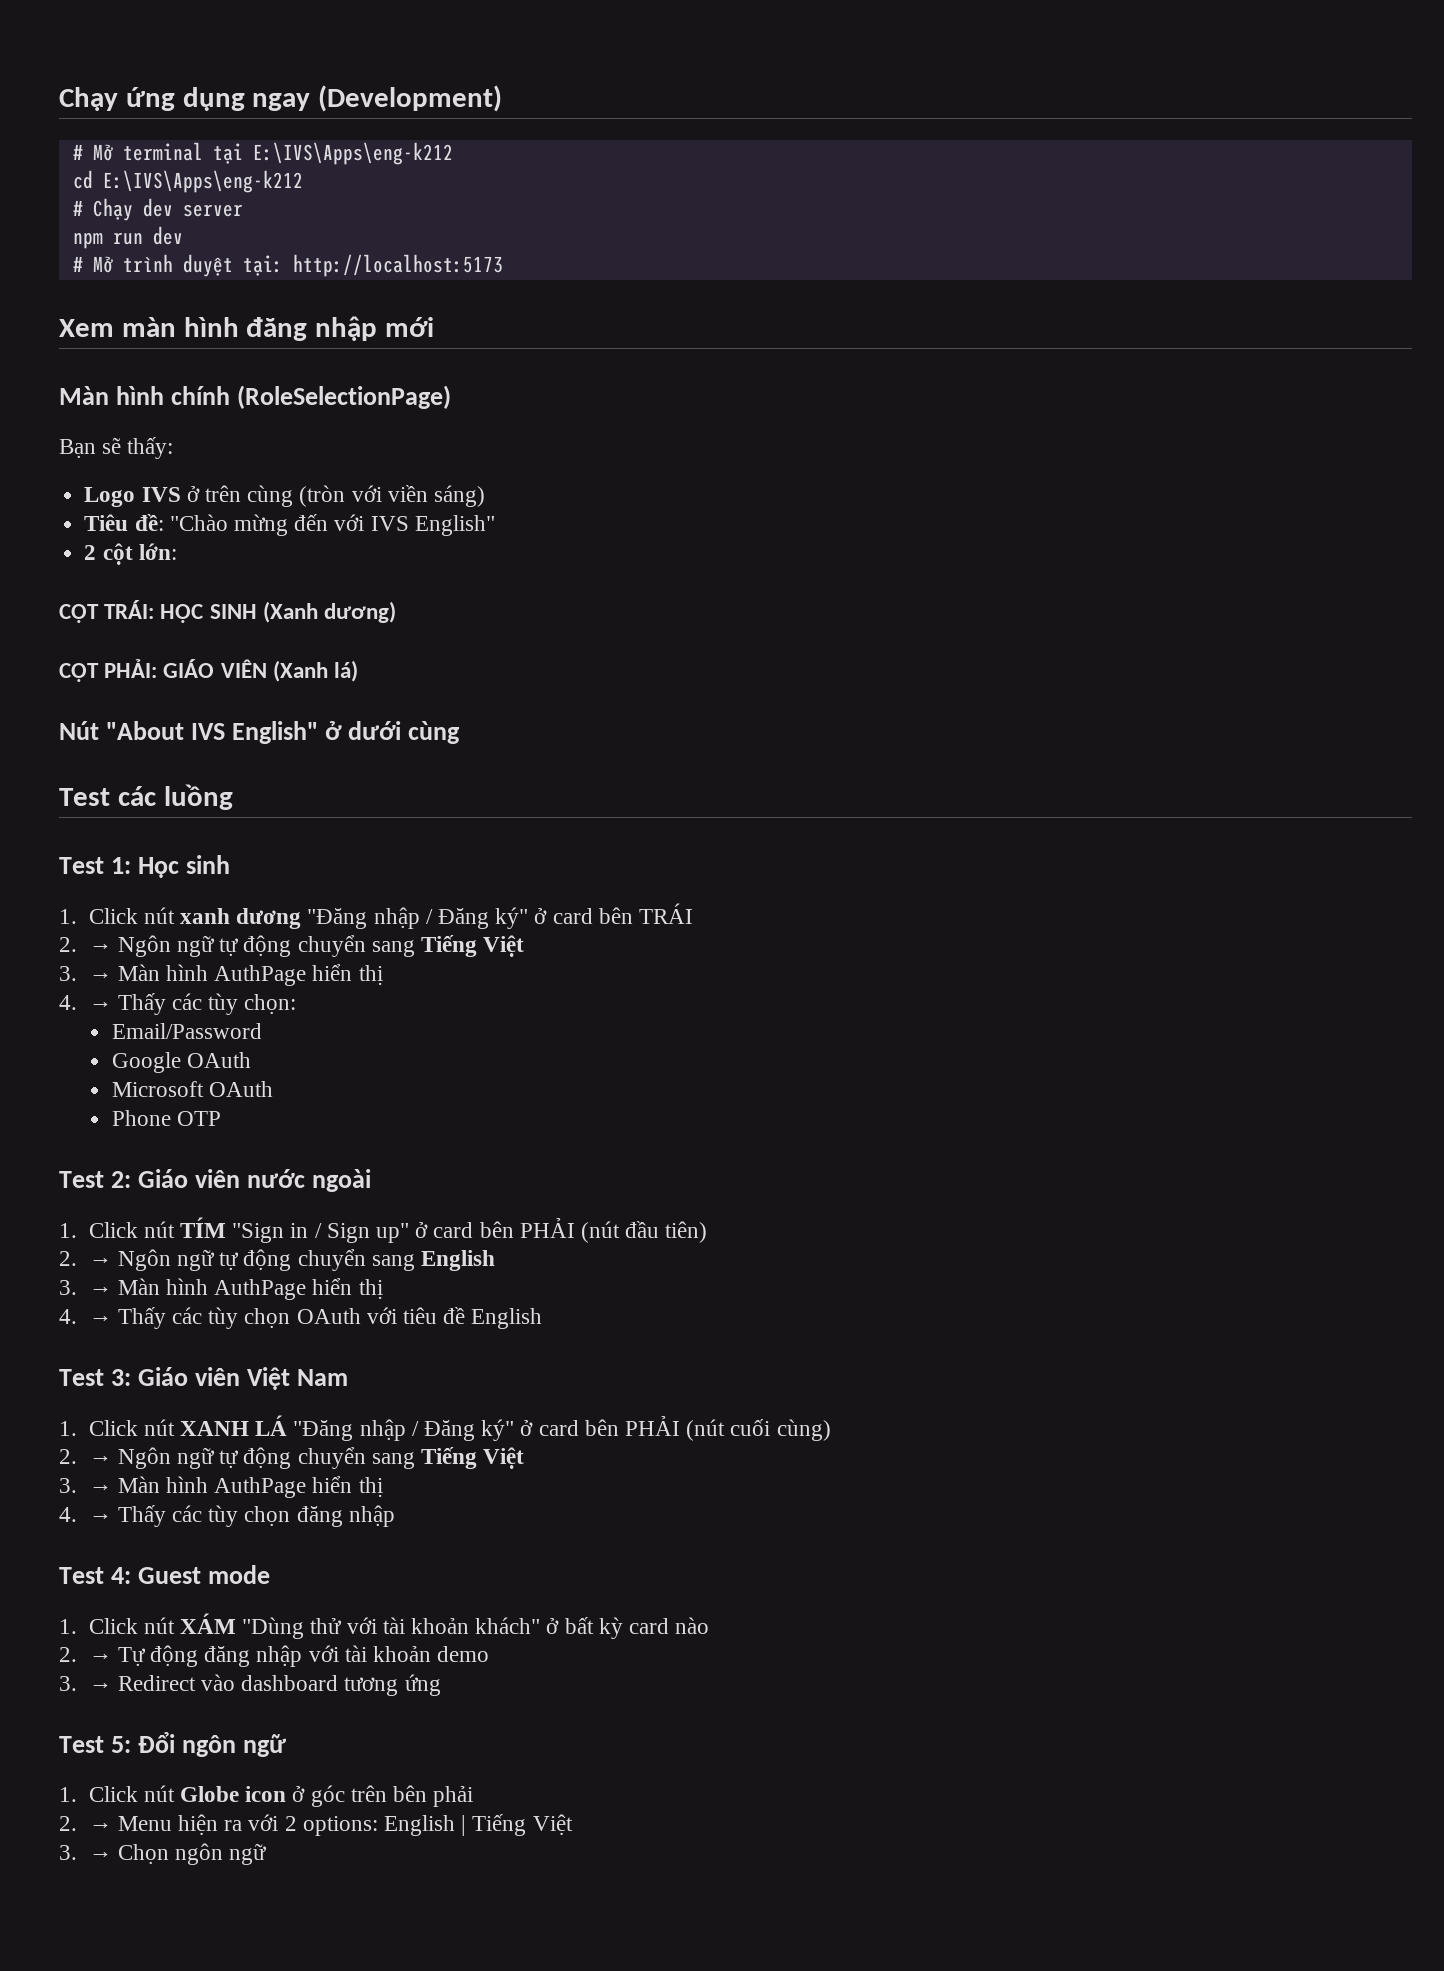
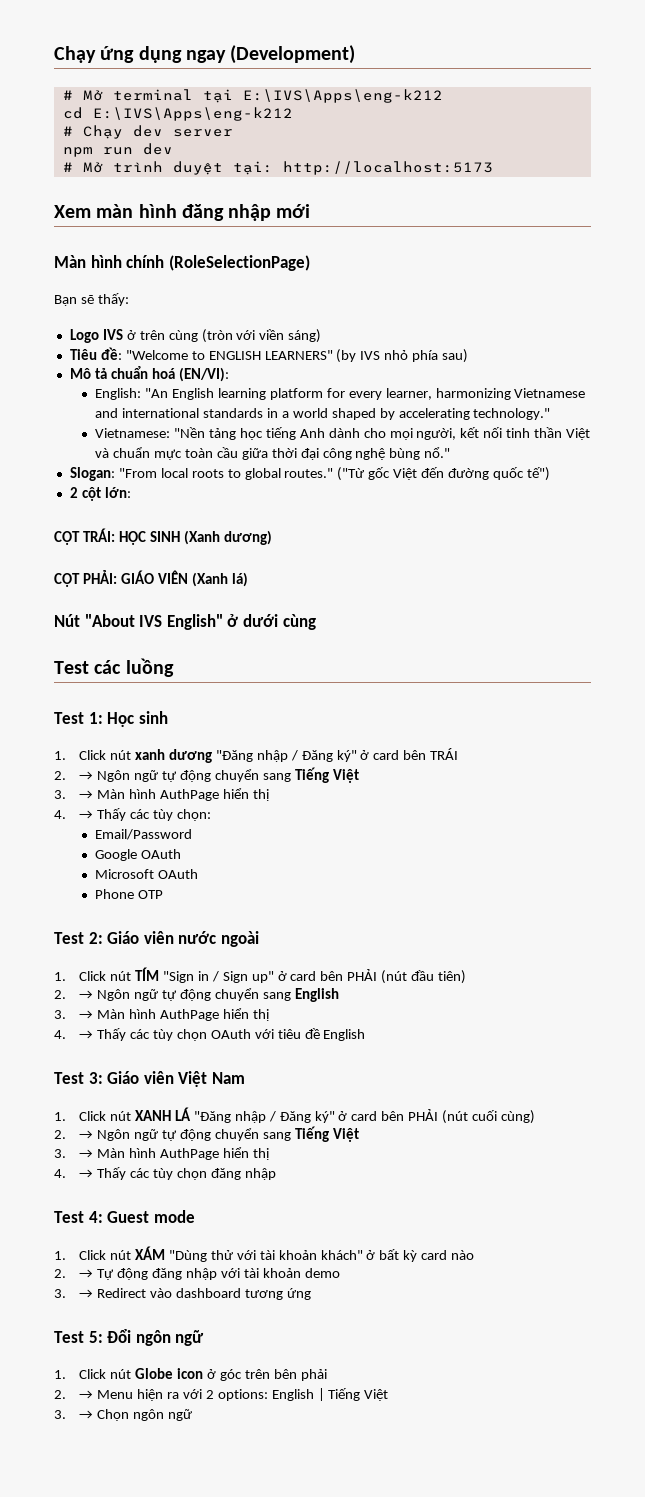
[169,514,495,536] "Chào mừng đến với IVS English" -> [125,349,469,363] [69,366,229,382] [95,388,586,400] [95,408,551,420] [95,427,591,440] [95,447,451,460] [69,467,550,481] "Welcome to ENGLISH LEARNERS" (by IVS nhỏ phía sau) // Mô tả chuẩn hoá (EN/VI): // English: "An English learning platform for every learner, harmonizing Vietnamese and international standards in a world shaped by accelerating technology." // Vietnamese: "Nền tảng học tiếng Anh dành cho mọi người, kết nối tinh thần Việt và chuẩn mực toàn cầu giữa thời đại công nghệ bùng nổ." // Slogan: "From local roots to global routes." ("Từ gốc Việt đến đường quốc tế")

